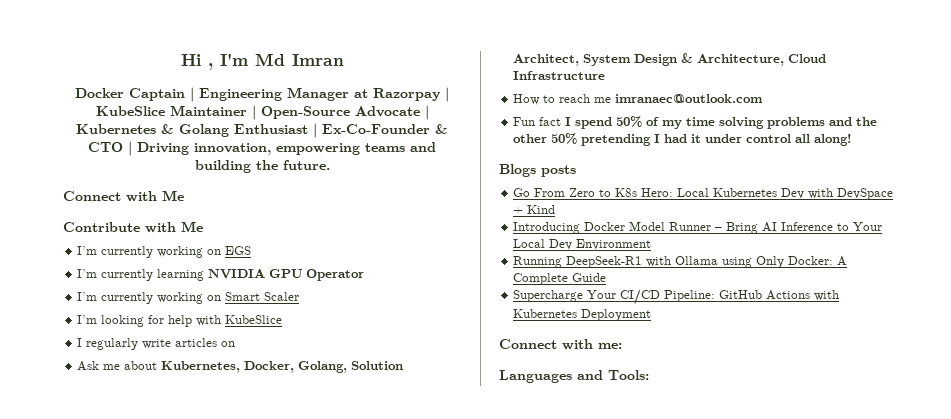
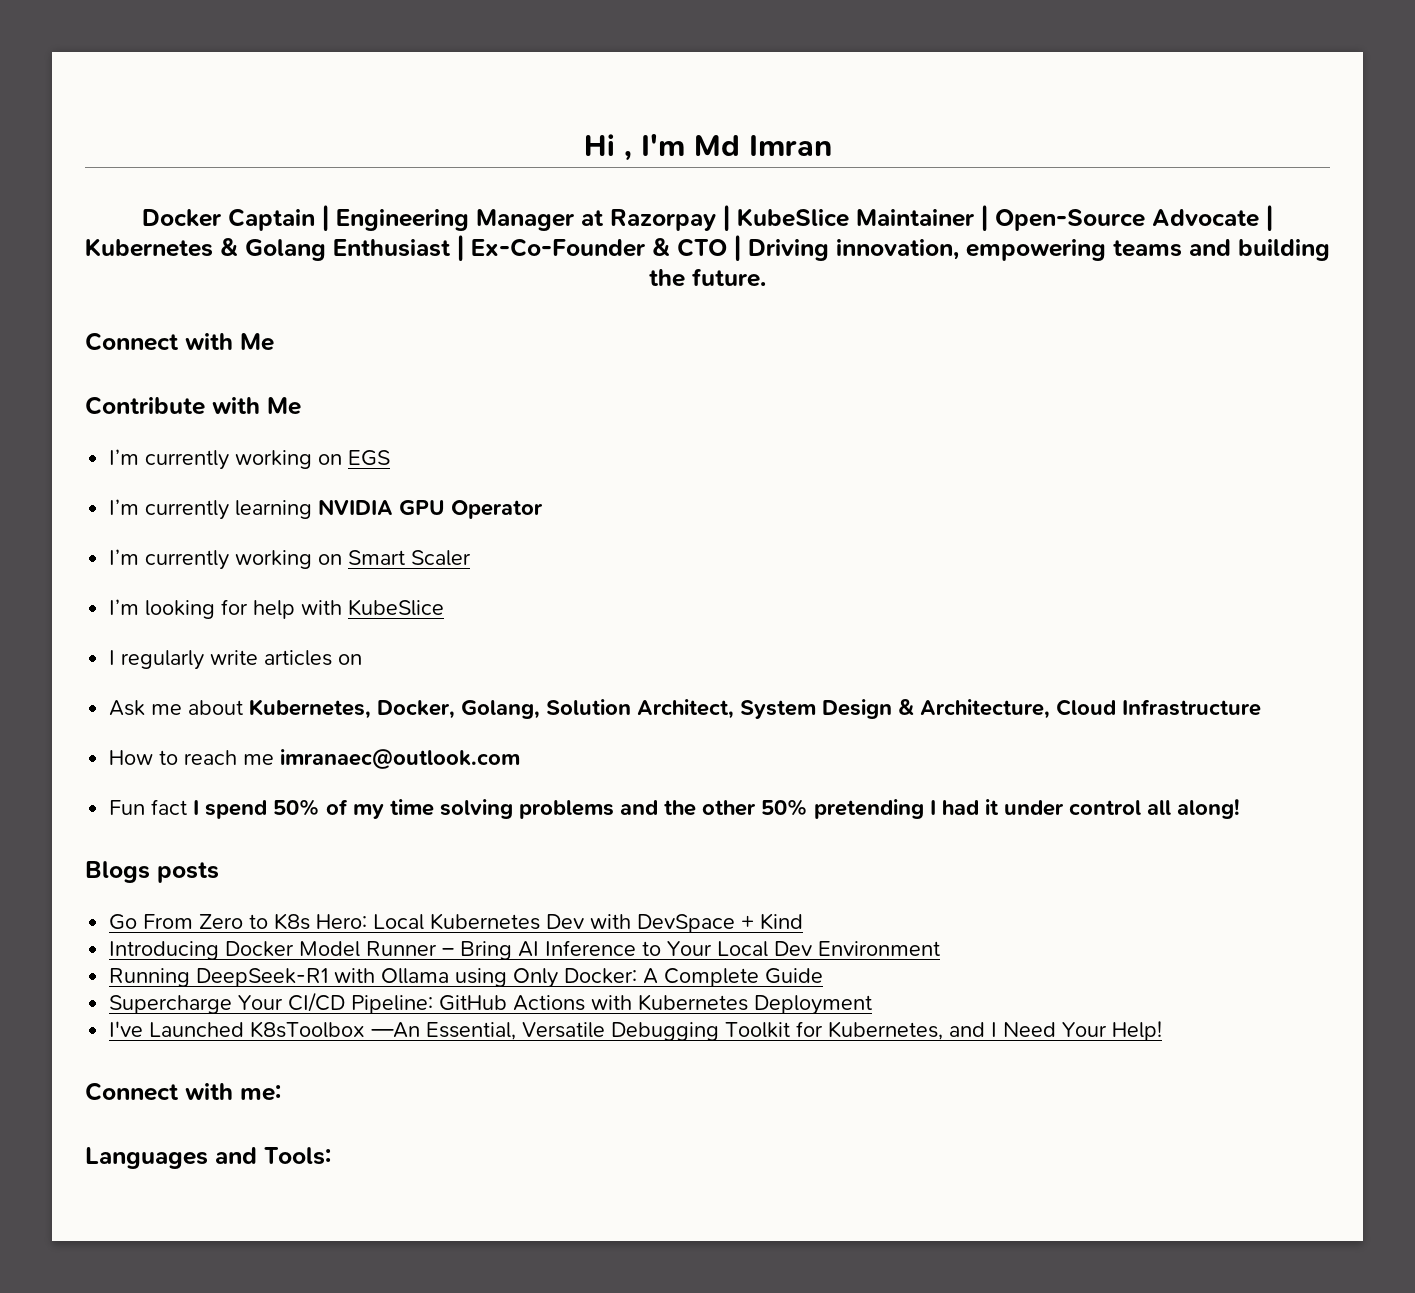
(652, 315) none -> [109,1021,1163,1041] // I've Launched K8sToolbox —An Essential, Versatile Debugging Toolkit for Kubernetes, and I Need Your Help!

